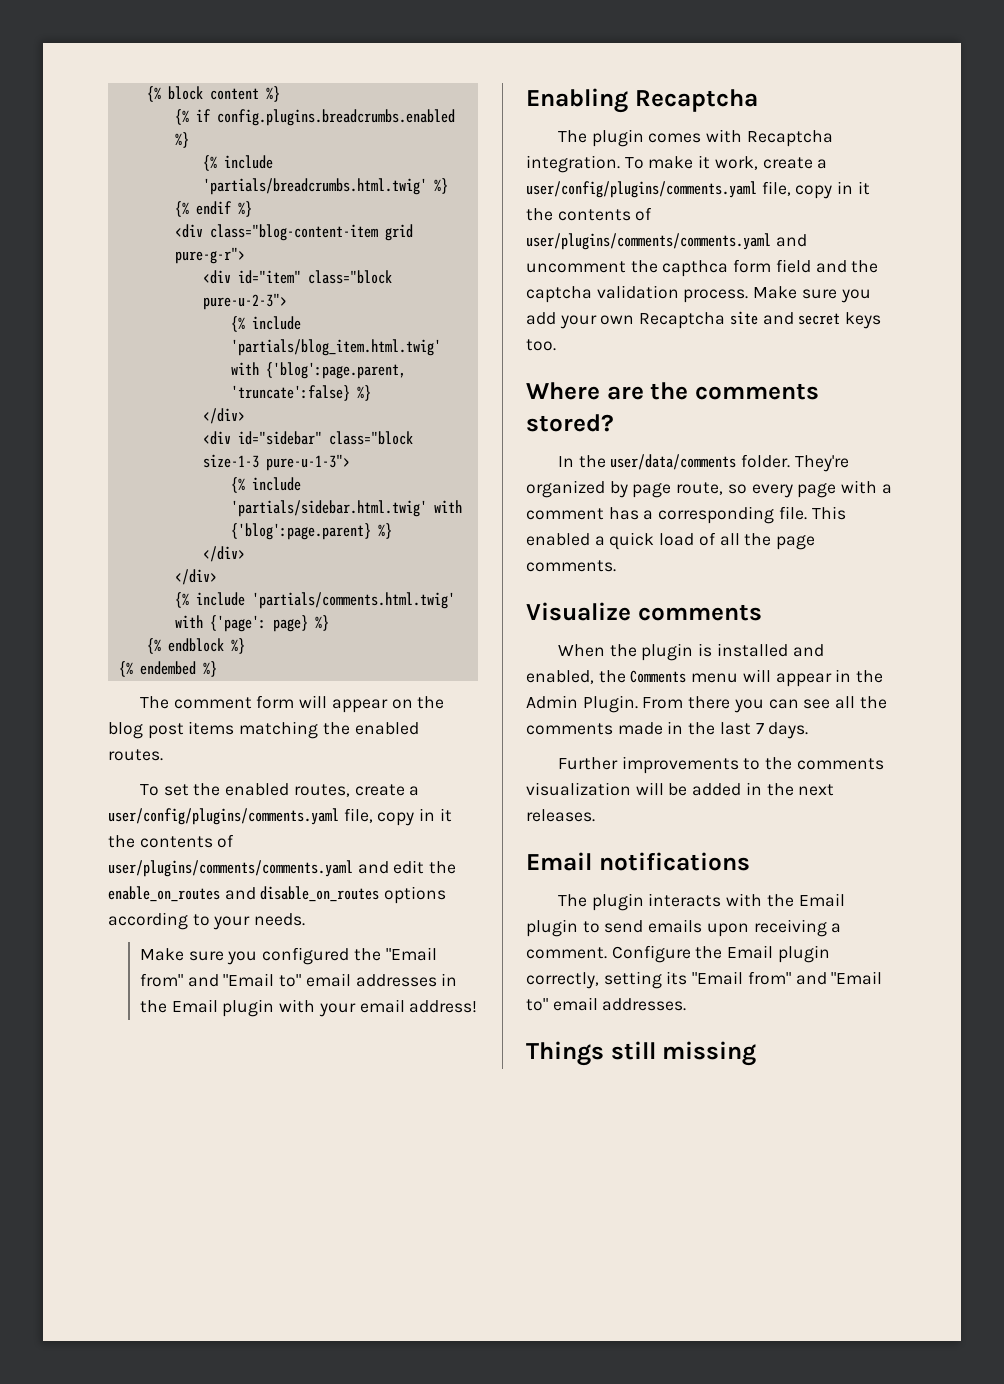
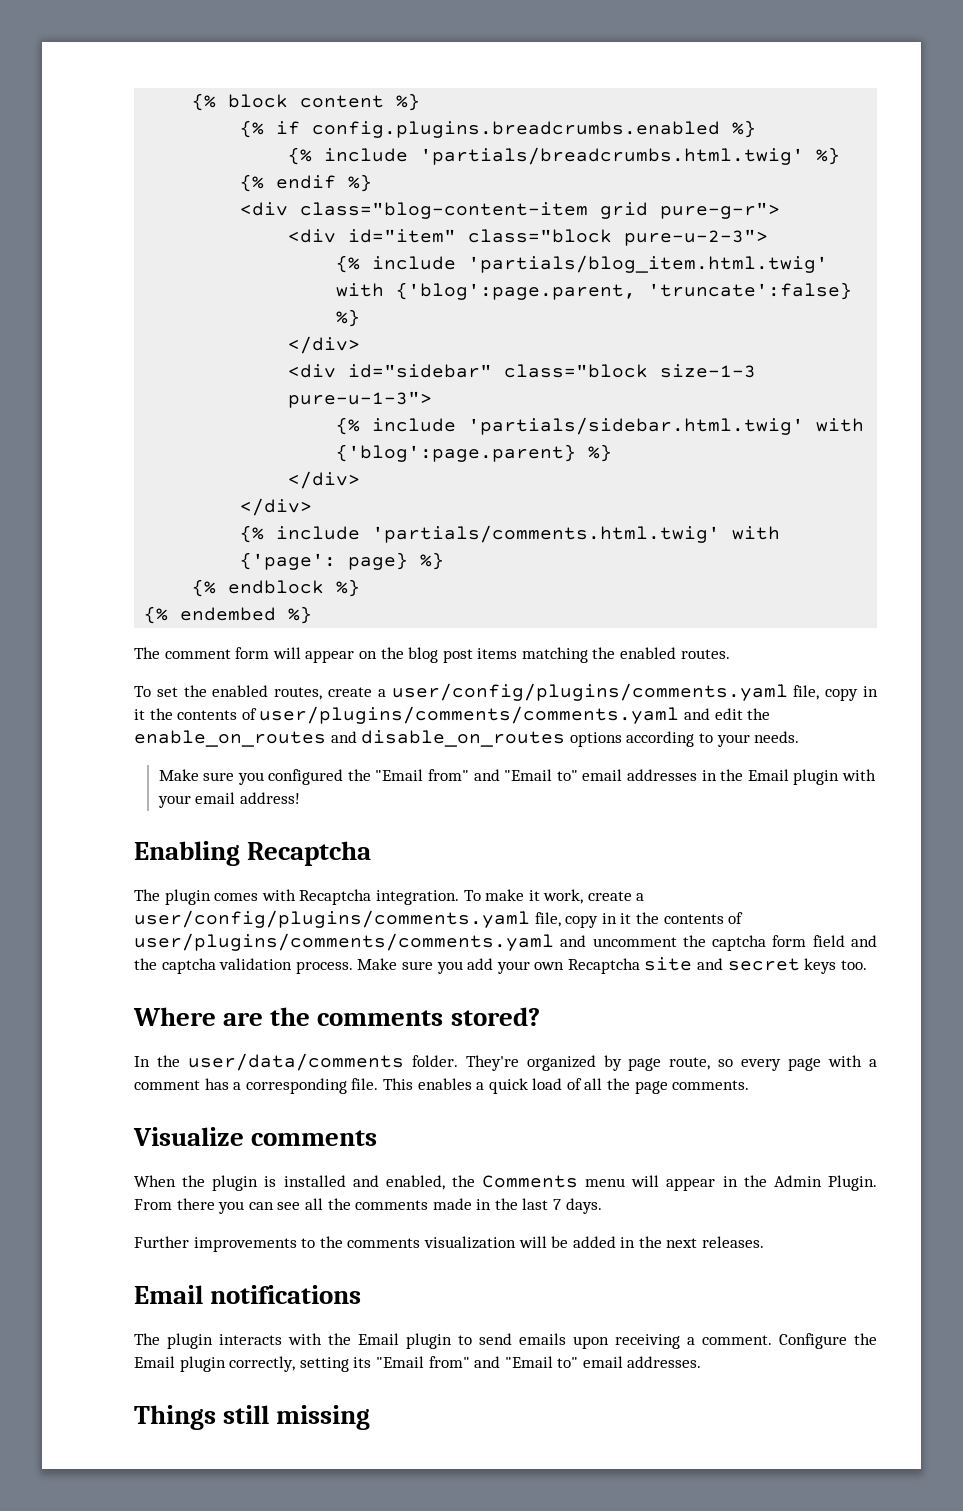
[662,260,729,277] capthca -> [712,935,767,951] captcha
[526,533,590,546] enabled -> [417,1078,472,1090] enables

